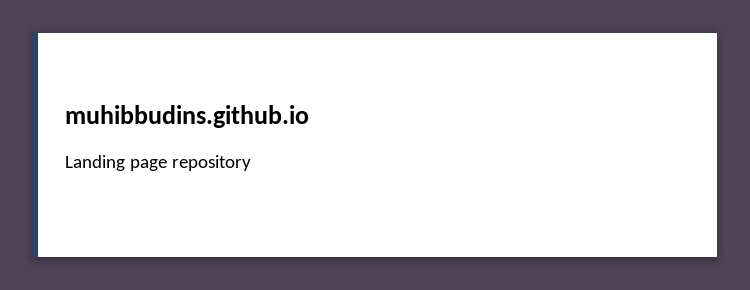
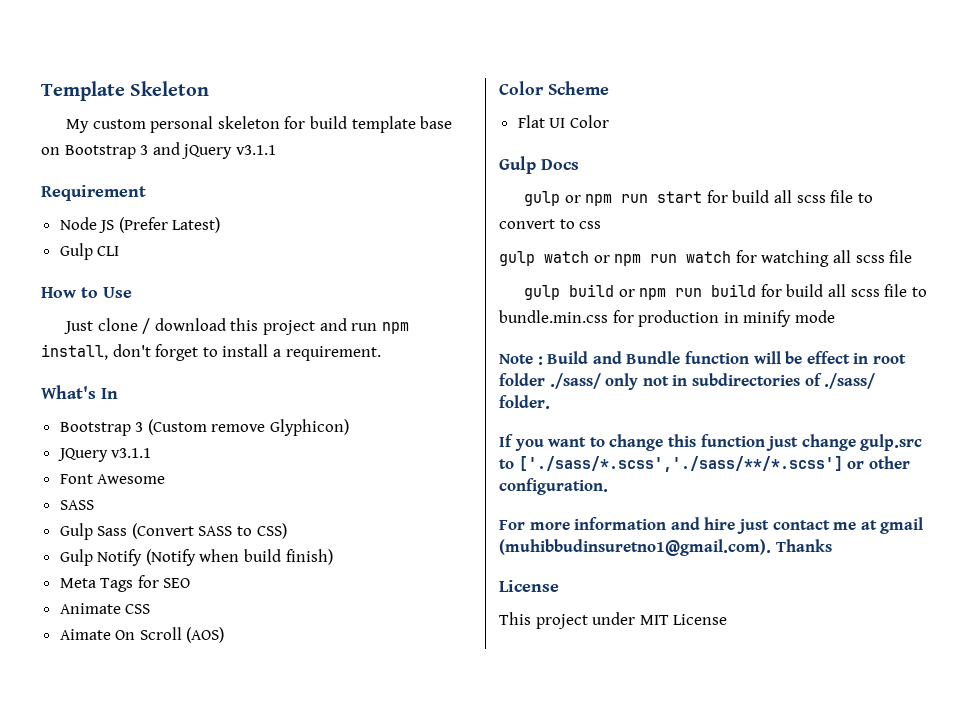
[65,105,309,128] [65,155,251,171] muhibbudins.github.io // Landing page repository -> [41,81,210,101] [65,116,453,133] [41,142,276,159] [41,185,146,201] [59,217,221,233] [59,243,120,260] [41,287,132,298] [63,318,409,335] [41,344,381,361] [41,385,118,399] [59,419,350,436] [57,448,152,462] [59,474,166,484] [59,500,94,510] [59,523,287,540] [59,549,333,566] [59,575,191,592] [59,603,151,614] [59,627,225,643] [499,81,609,95] [517,115,609,128] [499,156,579,174] [523,190,873,206] [499,219,602,229] [499,250,913,267] [523,284,927,300] [499,310,835,327] [499,351,906,365] [499,373,876,390] [499,395,550,409] [499,434,923,451] [499,456,910,472] [499,478,608,495] [499,517,924,534] [499,539,832,556] [499,580,559,592] [499,612,728,629] Template Skeleton // My custom personal skeleton for build template base on Bootstrap 3 and jQuery v3.1.1 // Requirement // Node JS (Prefer Latest) // Gulp CLI // How to Use // Just clone / download this project and run npm install, don't forget to install a requirement. // What's In // Bootstrap 3 (Custom remove Glyphicon) // JQuery v3.1.1 // Font Awesome // SASS // Gulp Sass (Convert SASS to CSS) // Gulp Notify (Notify when build finish) // Meta Tags for SEO // Animate CSS // Aimate On Scroll (AOS) // Color Scheme // Flat UI Color // Gulp Docs // gulp or npm run start for build all scss file to convert to css // gulp watch or npm run watch for watching all scss file // gulp build or npm run build for build all scss file to bundle.min.css for production in minify mode // Note : Build and Bundle function will be effect in root folder ./sass/ only not in subdirectories of ./sass/ folder. // If you want to change this function just change gulp.src to ['./sass/*.scss','./sass/**/*.scss'] or other configuration. // For more information and hire just contact me at gmail (muhibbudinsuretno1@gmail.com). Thanks // License // This project under MIT License

